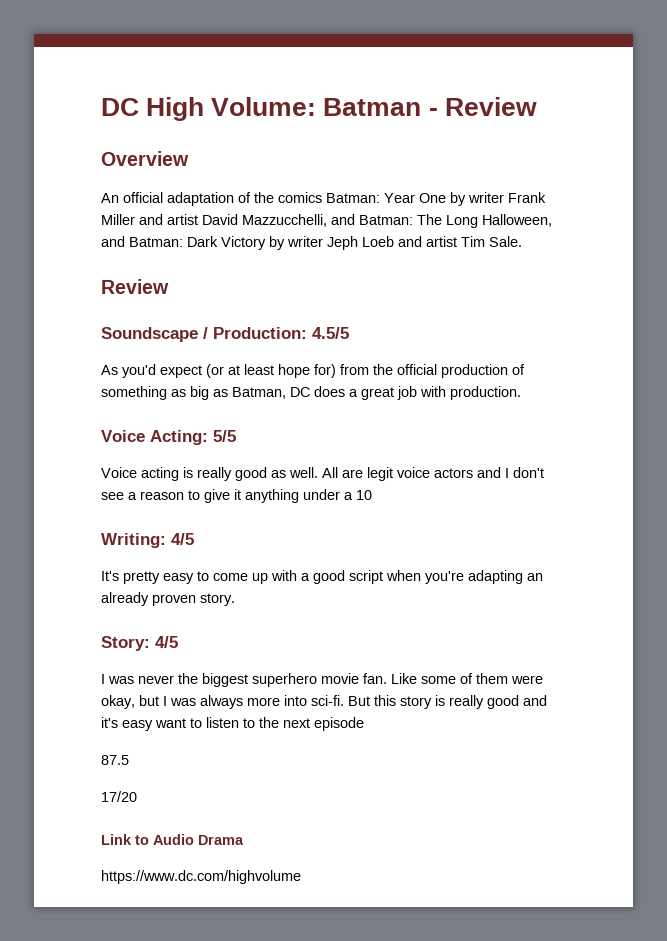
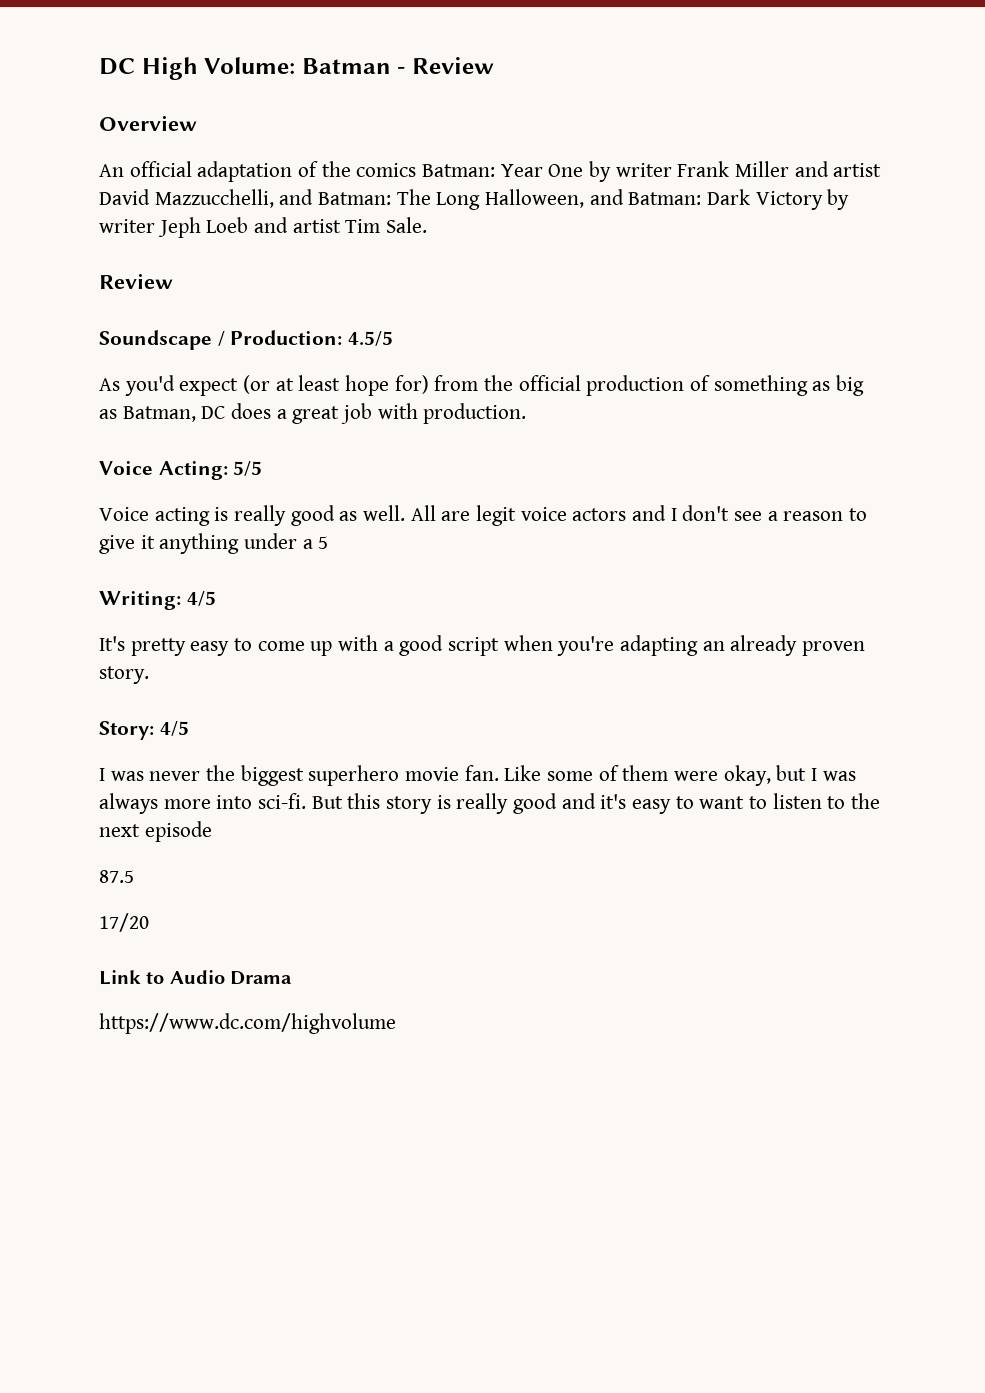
[356,490,372,500] 10 -> [318,536,329,549] 5
(153, 725) none -> [675,796,694,809] to

